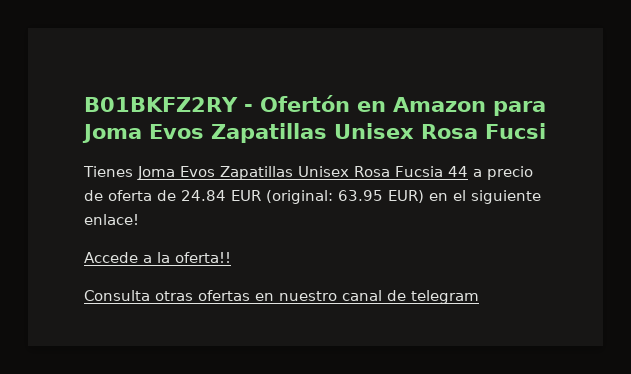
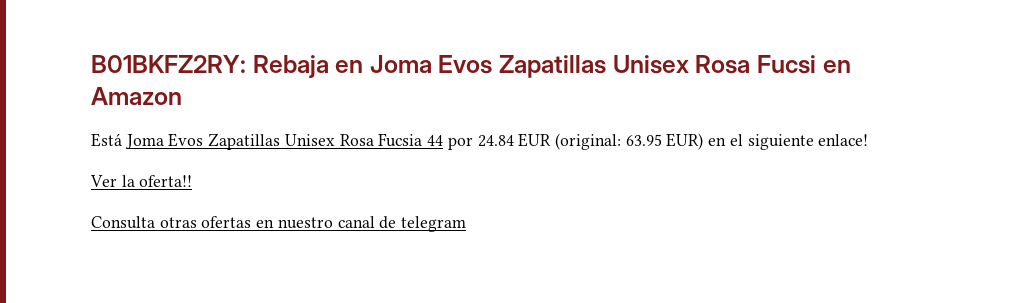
[84,95,546,116] B01BKFZ2RY - Ofertón en Amazon para -> [91,55,364,78] B01BKFZ2RY: Rebaja en
[83,166,133,177] // Tienes -> [822,60,851,73] [91,87,182,105] [91,133,122,147] en Amazon // Está
[473,166,533,180] [84,190,176,201] a precio de oferta de -> [447,137,473,150] por
[84,252,152,263] Accede a -> [90,175,117,187] Ver

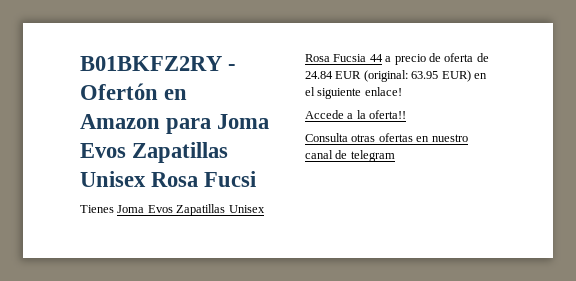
[91,55,364,78] B01BKFZ2RY: Rebaja en -> [80,56,237,71] [80,83,188,100] [80,114,212,134] B01BKFZ2RY - Ofertón en Amazon para
[822,60,851,73] [91,87,182,105] [91,133,122,147] en Amazon // Está -> [80,205,114,213] // Tienes
[447,137,473,150] por -> [385,53,489,65] a precio de oferta de
[90,175,117,187] Ver -> [305,110,354,119] Accede a

